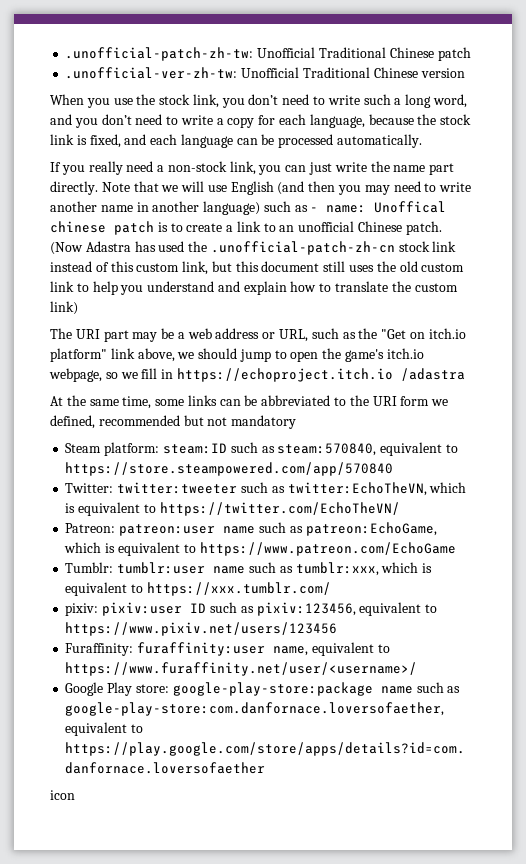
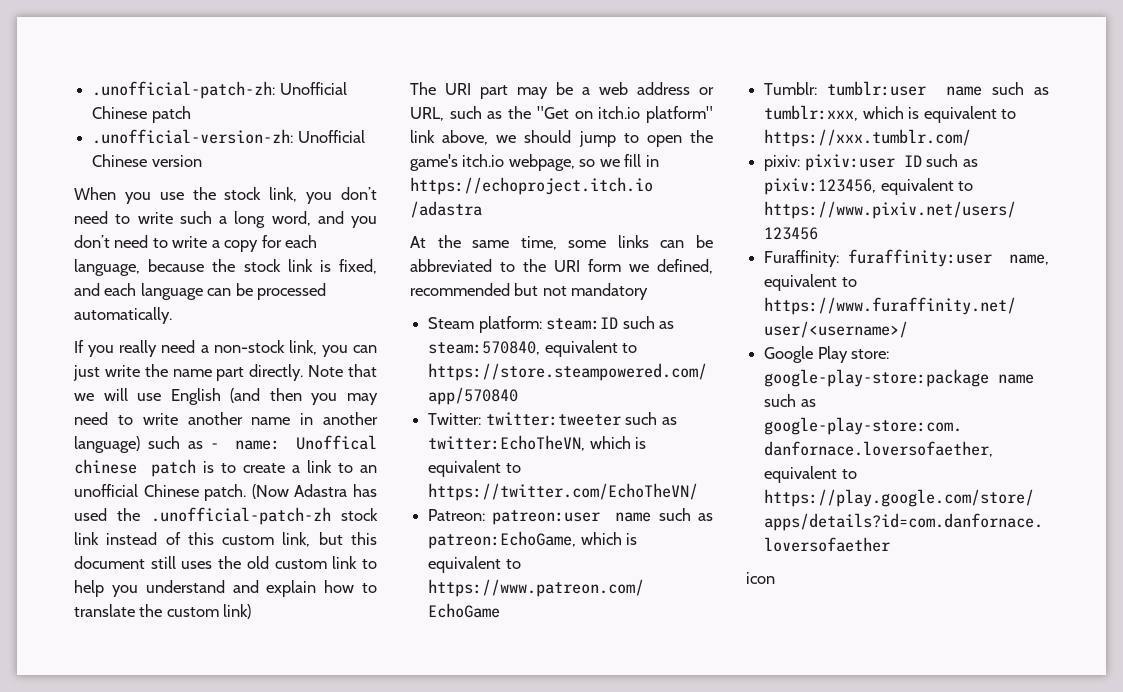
[65,47,386,61] .unofficial-patch-zh-tw: Unofficial Traditional -> [92,81,347,99] .unofficial-patch-zh: Unofficial
[65,67,370,79] .unofficial-ver-zh-tw: Unofficial Traditional -> [92,129,365,144] .unofficial-version-zh: Unofficial
[210,241,395,255] .unofficial-patch-zh-cn -> [150,507,331,525] .unofficial-patch-zh

